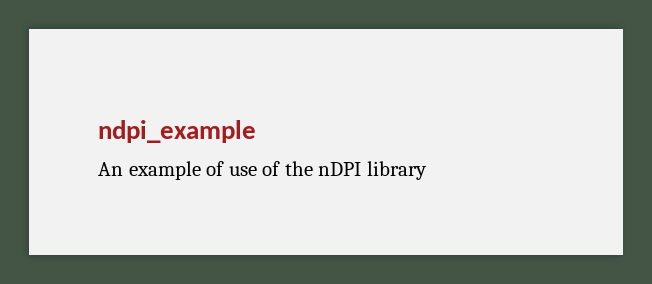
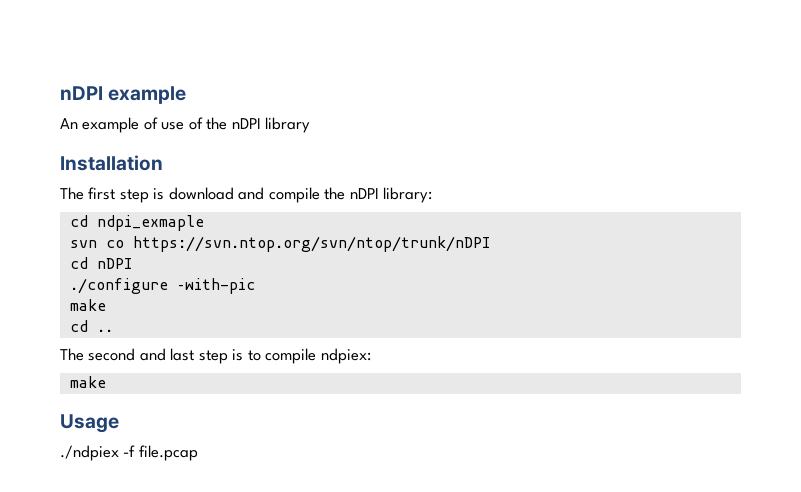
[98,120,256,143] ndpi_example -> [60,86,187,104] nDPI example
(427, 170) none -> [60,155,163,171] [60,187,433,203] [69,215,204,231] [69,236,490,252] [69,257,132,269] [69,278,255,294] [69,299,106,311] [69,320,113,332] [60,348,371,364] [69,376,106,388] [60,414,119,433] [60,445,198,461] // Installation // The first step is download and compile the nDPI library: // cd ndpi_exmaple // svn co https://svn.ntop.org/svn/ntop/trunk/nDPI // cd nDPI // ./configure –with-pic // make // cd .. // The second and last step is to compile ndpiex: // make // Usage // ./ndpiex -f file.pcap

